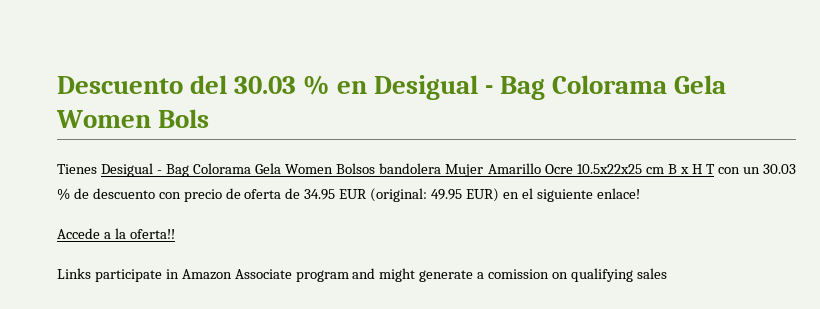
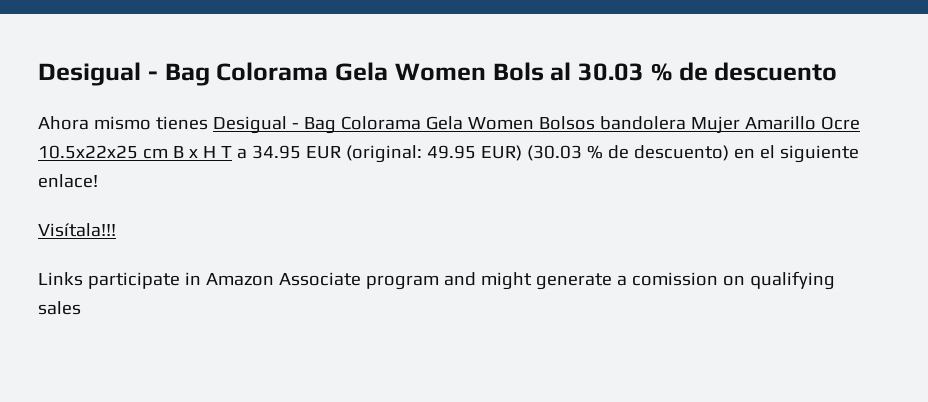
[57,75,367,95] Descuento del 30.03 % en -> (38, 74) none
[57,164,97,174] // Tienes -> [550,62,838,81] [38,116,208,130] al 30.03 % de descuento // Ahora mismo tienes
[717,164,796,174] [57,188,301,202] con un 30.03 % de descuento con precio de oferta de -> [236,148,247,159] a
(499, 195) none -> [526,145,729,161] (30.03 % de descuento)
[57,228,175,239] Accede a la oferta!! -> [38,223,116,237] Visítala!!!

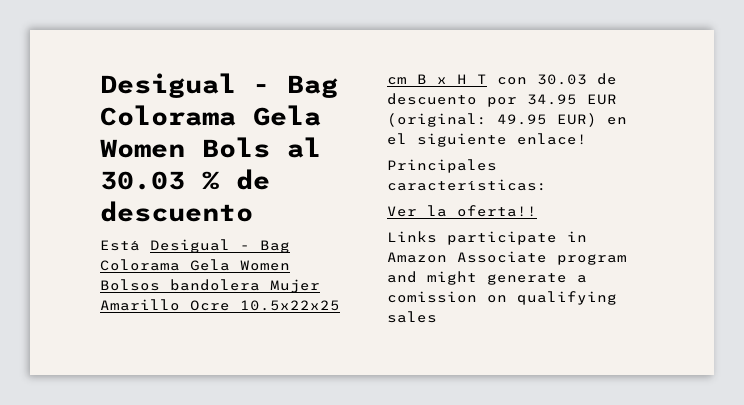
[38,116,208,130] Ahora mismo tienes -> [100,240,140,251] Está
[236,148,247,159] a -> [497,73,617,85] [387,93,517,107] con 30.03 de descuento por
[526,145,729,161] (30.03 % de descuento) -> (597, 120) none
[38,223,116,237] Visítala!!! -> [387,159,497,173] [387,179,547,191] [387,205,537,217] Principales características: // Ver la oferta!!

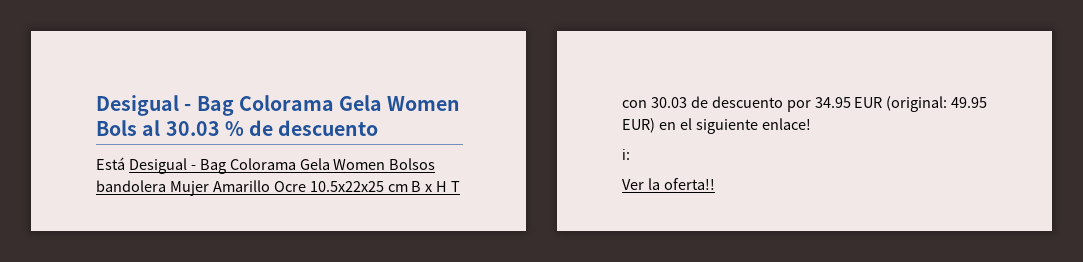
[387,159,497,173] [387,179,547,191] Principales características: -> [622,149,630,160] ℹ:
[387,231,587,245] [387,251,627,265] [387,271,587,285] [387,291,617,305] [387,311,437,323] // Links participate in Amazon Associate program and might generate a comission on qualifying sales -> (715, 184) none

